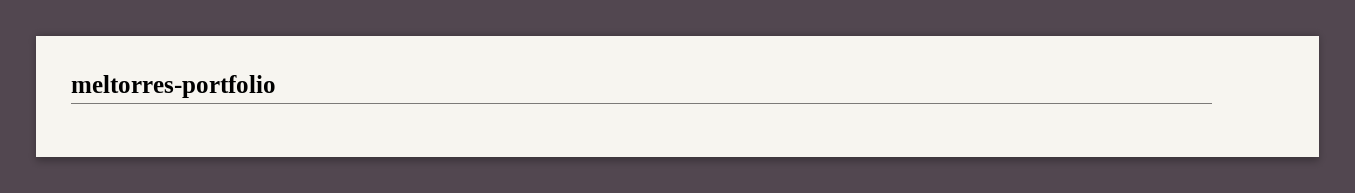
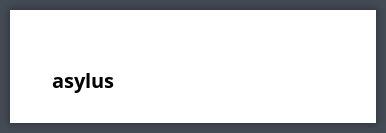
[71,75,276,98] meltorres-portfolio -> [52,73,114,93] asylus

